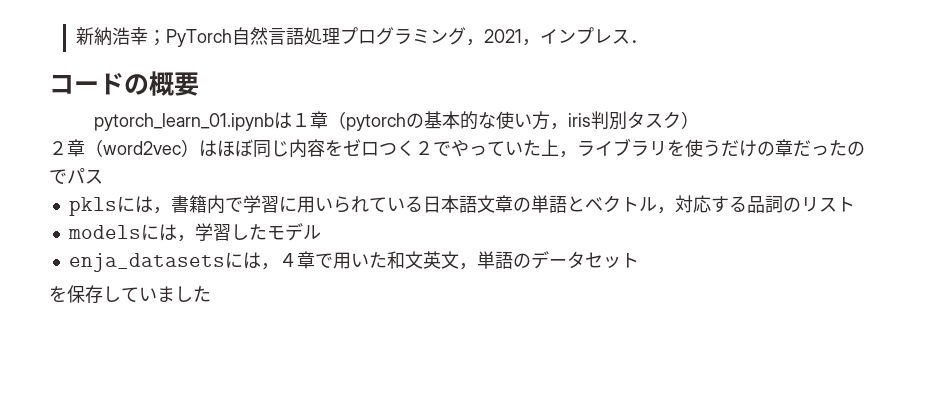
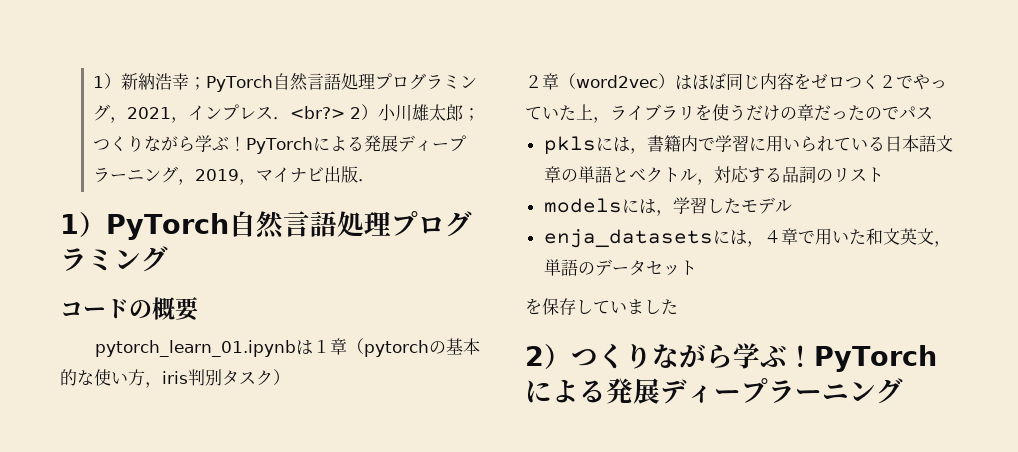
(75, 36) none -> [93,73,122,89] 1）
(648, 41) none -> [290,104,481,121] [93,135,467,154] [93,166,376,185] [60,211,472,240] [60,246,168,272] <br?> 2）小川雄太郎；つくりながら学ぶ！PyTorchによる発展ディープラーニング，2019，マイナビ出版． // 1）PyTorch自然言語処理プログラミング
(211, 294) none -> [525,343,937,372] [525,378,903,404] // 2）つくりながら学ぶ！PyTorchによる発展ディープラーニング

